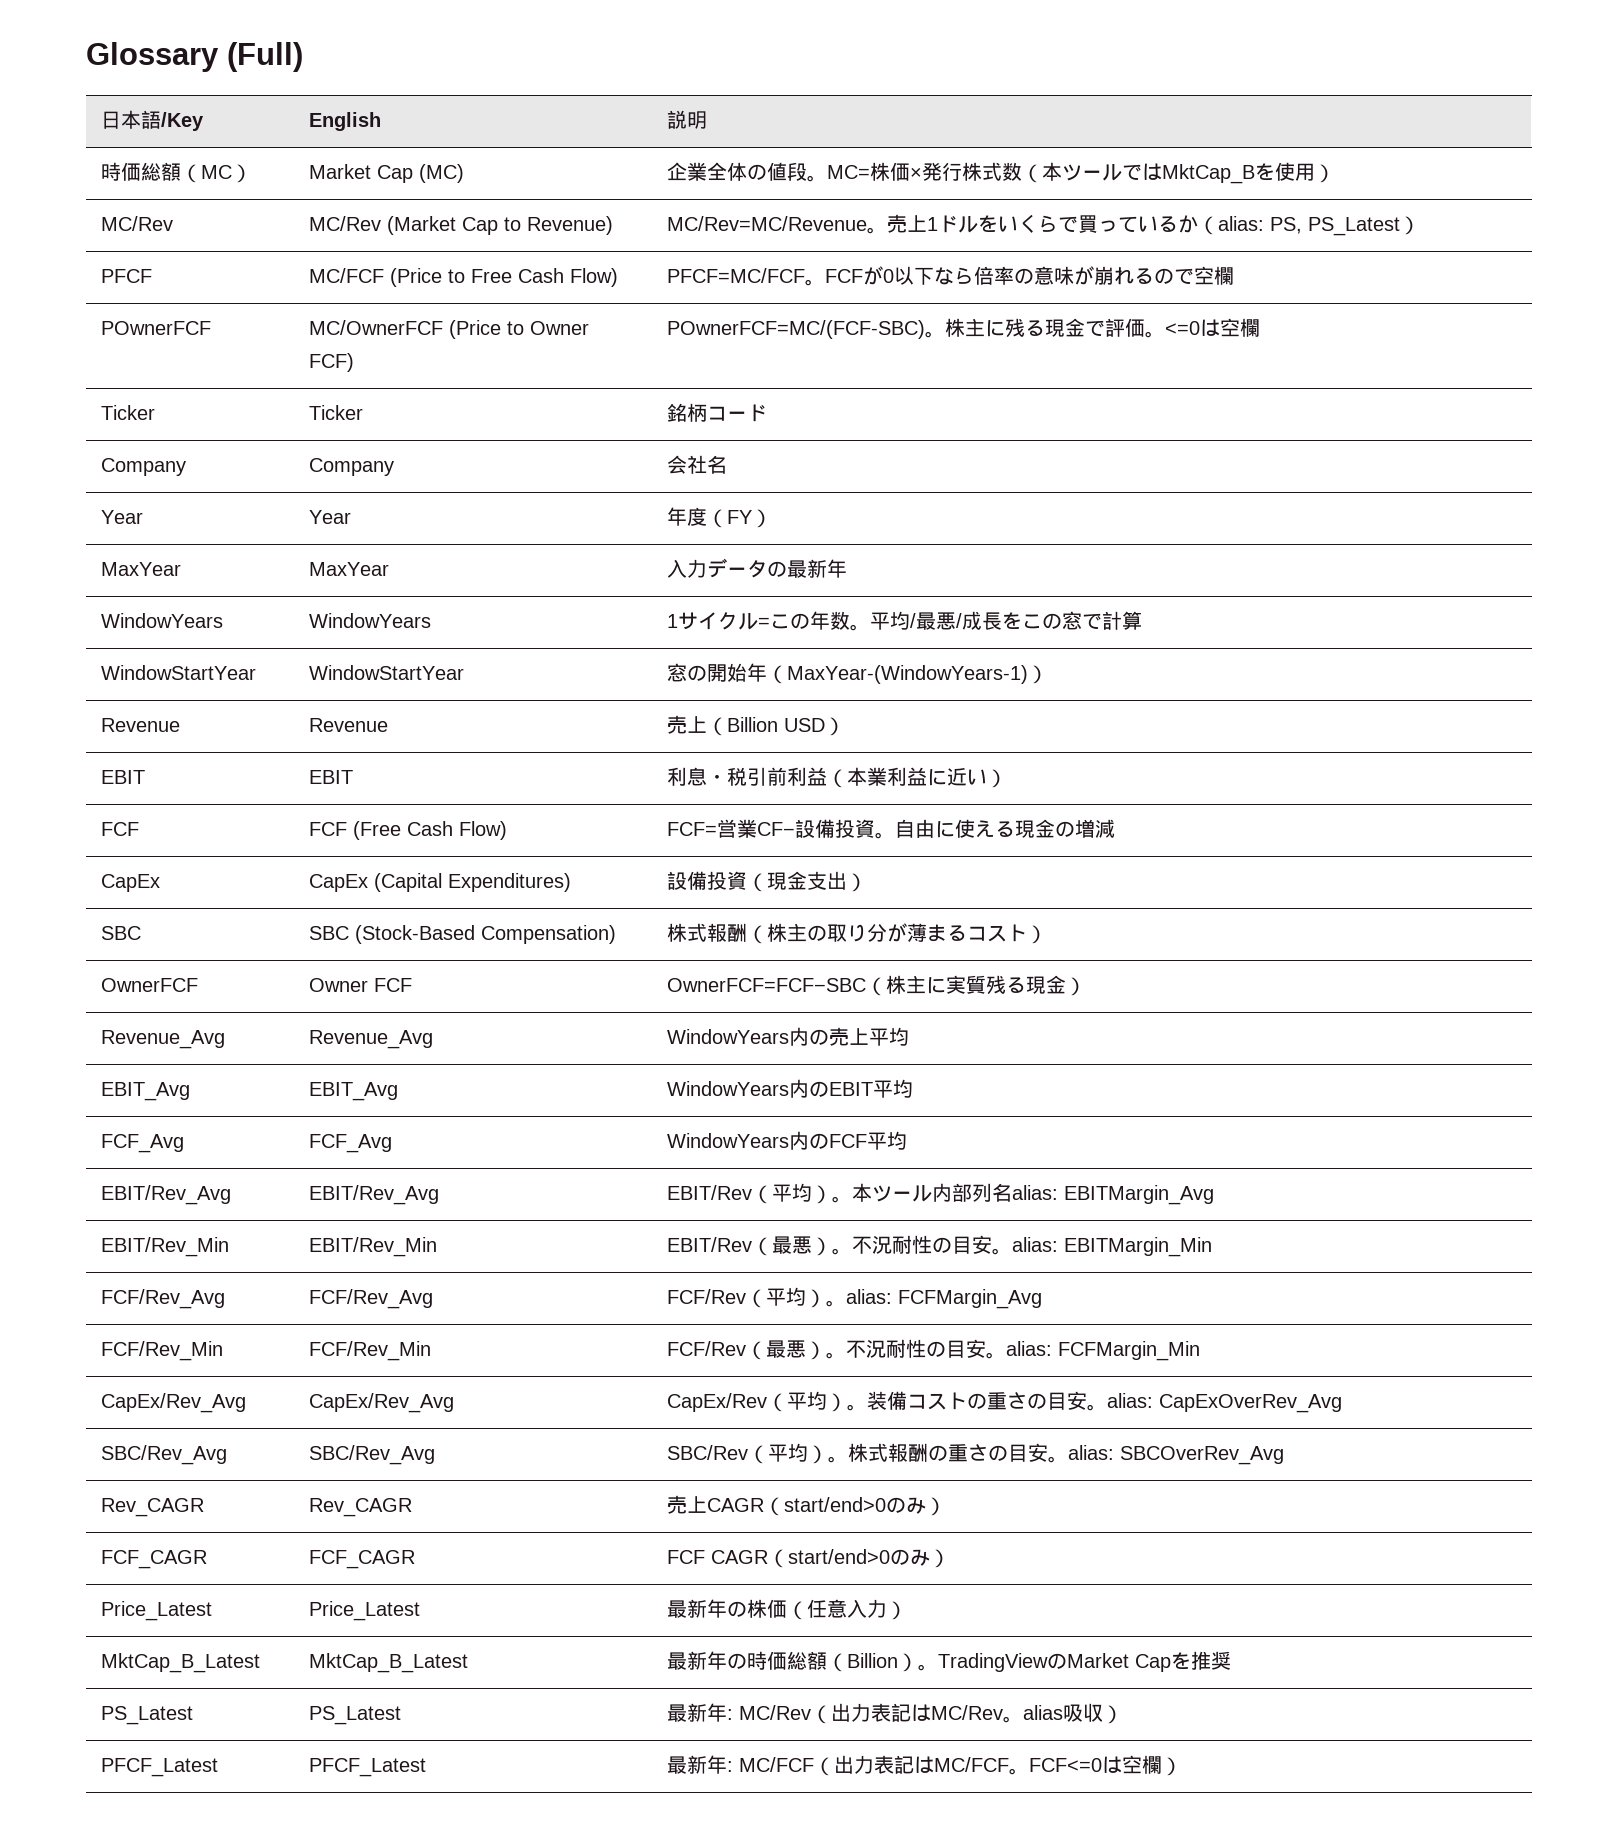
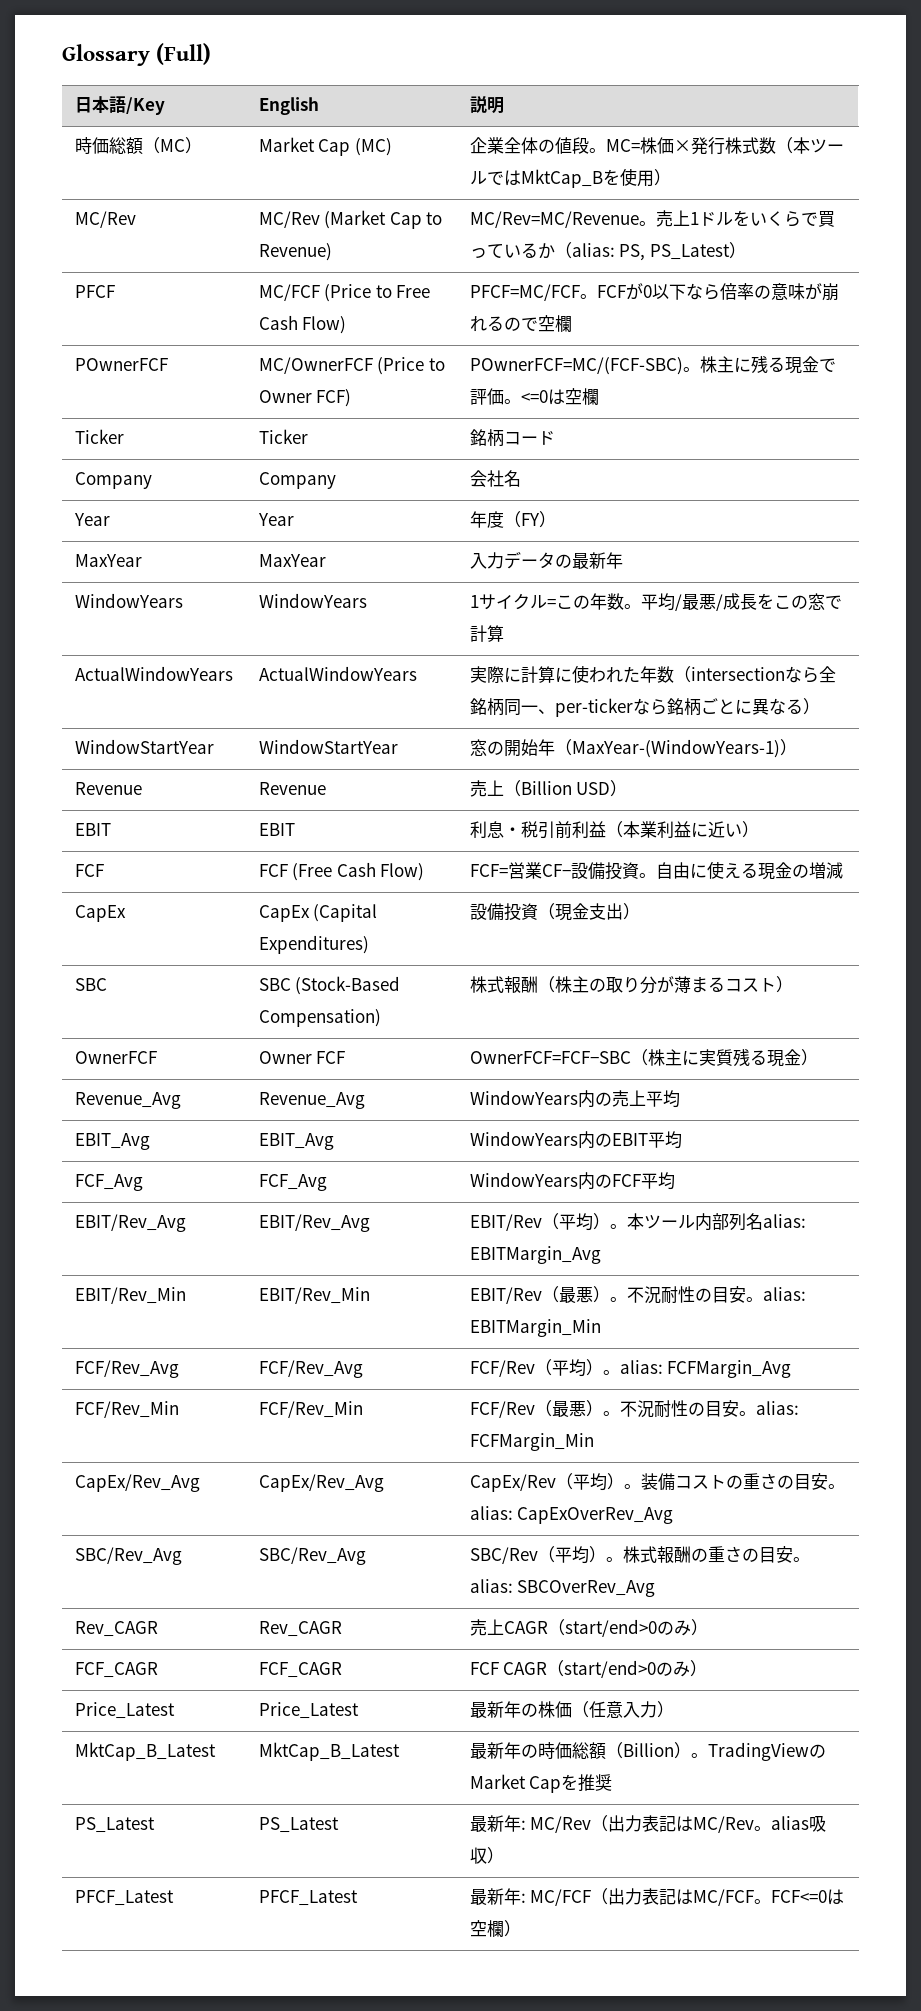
(1142, 620) none -> [74,666,233,681] [258,666,417,681] [469,665,836,684] [469,698,820,717] // ActualWindowYears | ActualWindowYears | 実際に計算に使われた年数（intersectionなら全銘柄同一、per-tickerなら銘柄ごとに異なる）

